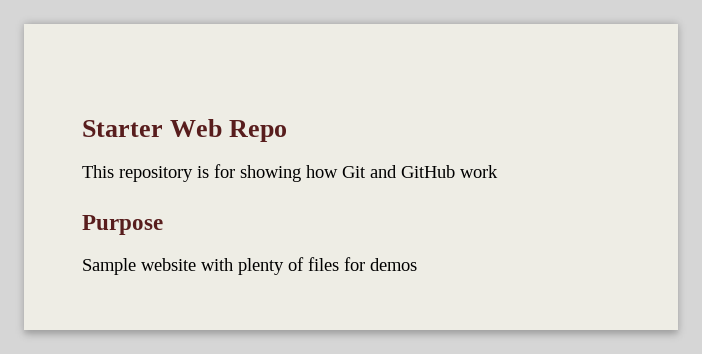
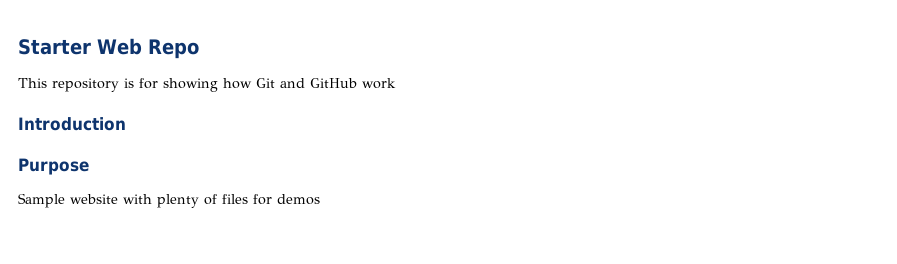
(498, 171) none -> [18,117,126,131] // Introduction

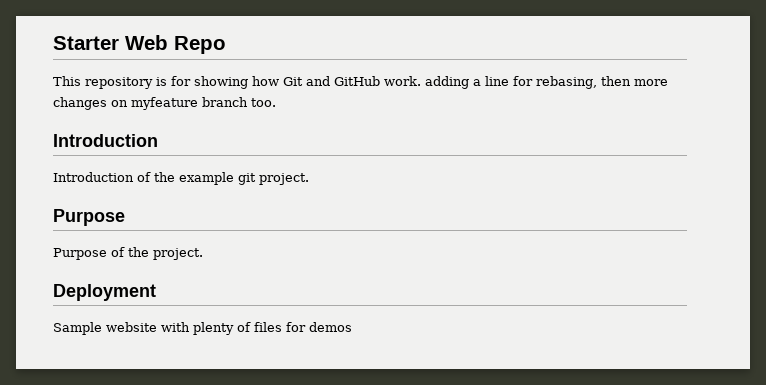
[362,78,396,89] [18,117,126,131] [18,158,89,175] work // Introduction // Purpose -> [384,76,668,89] [53,97,276,110] [53,134,158,147] [53,172,309,185] [53,209,125,226] [53,247,203,260] [53,284,156,301] work. adding a line for rebasing, then more changes on myfeature branch too. // Introduction // Introduction of the example git project. // Purpose // Purpose of the project. // Deployment

